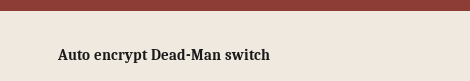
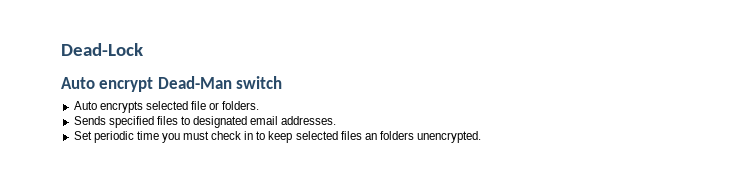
(57, 54) none -> [61,43,143,56] Dead-Lock //
(270, 54) none -> [73,101,260,113] [73,116,337,128] [73,131,482,143] // Auto encrypts selected file or folders. // Sends specified files to designated email addresses. // Set periodic time you must check in to keep selected files an folders unencrypted.

